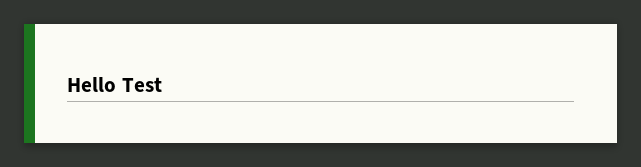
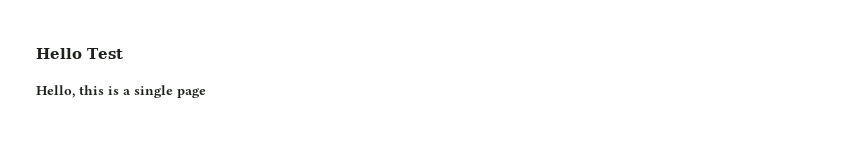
(162, 84) none -> [36,85,206,98] // Hello, this is a single page

